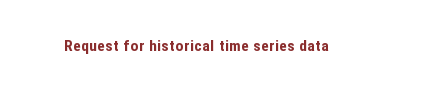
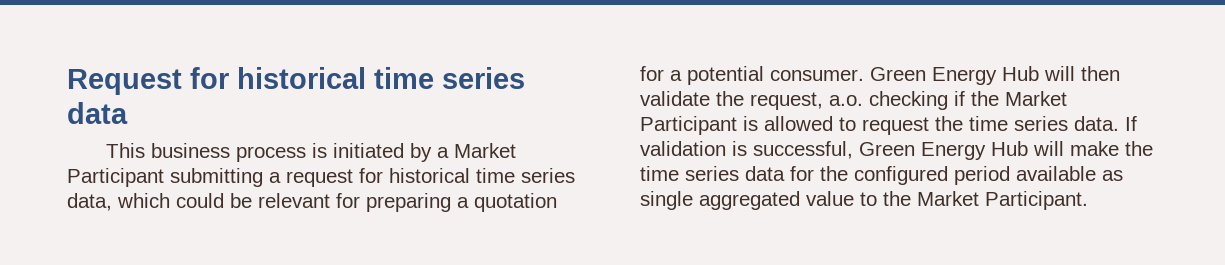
(329, 45) none -> [106,143,517,162] [67,168,575,187] [67,193,557,212] [640,66,1120,85] [640,91,1067,110] [640,116,1137,135] [640,141,1153,160] [640,166,1123,185] [640,191,1088,210] // This business process is initiated by a Market Participant submitting a request for historical time series data, which could be relevant for preparing a quotation for a potential consumer. Green Energy Hub will then validate the request, a.o. checking if the Market Participant is allowed to request the time series data. If validation is successful, Green Energy Hub will make the time series data for the configured period available as single aggregated value to the Market Participant.

